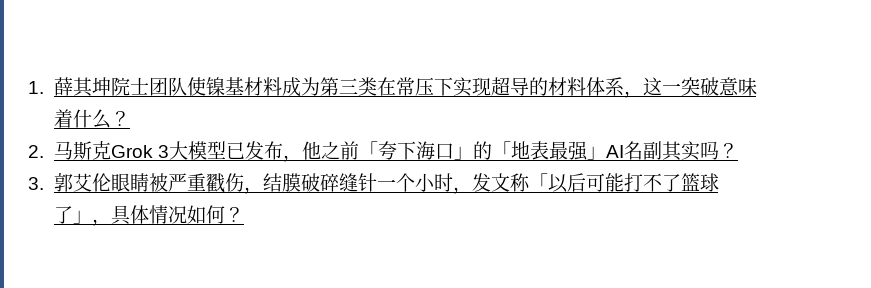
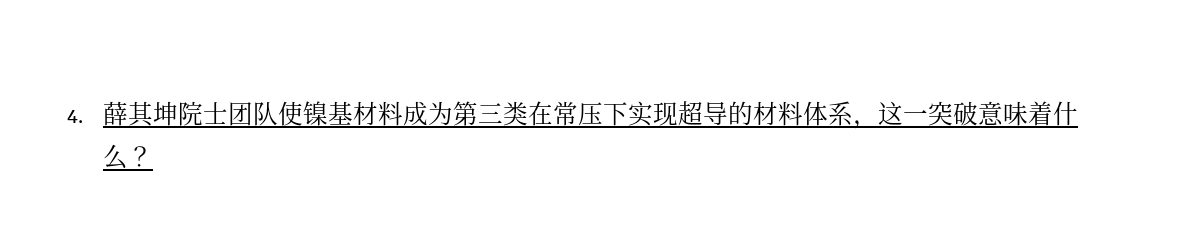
[28,81,44,94] 1. -> [67,110,83,123] 4.
[28,141,738,162] [28,173,719,194] [53,205,244,226] // 2.马斯克Grok 3大模型已发布，他之前「夸下海口」的「地表最强」AI名副其实吗？ // 3.郭艾伦眼睛被严重戳伤，结膜破碎缝针一个小时，发文称「以后可能打不了篮球了」，具体情况如何？ -> (154, 156) none

